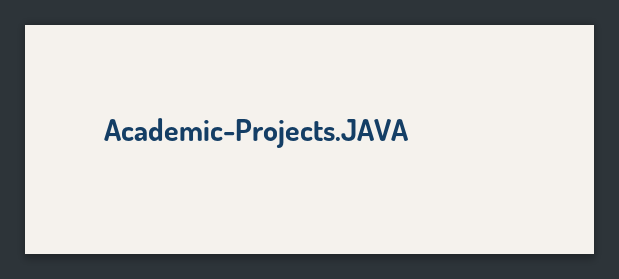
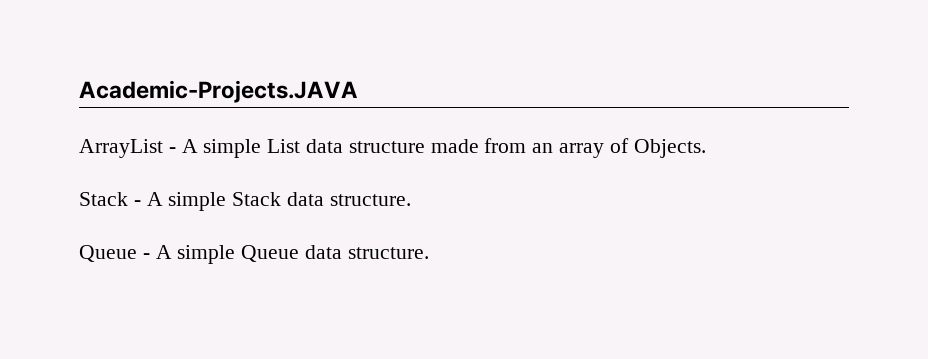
(408, 133) none -> [79,138,706,158] [79,192,411,211] [79,245,429,264] // ArrayList - A simple List data structure made from an array of Objects. // Stack - A simple Stack data structure. // Queue - A simple Queue data structure.

